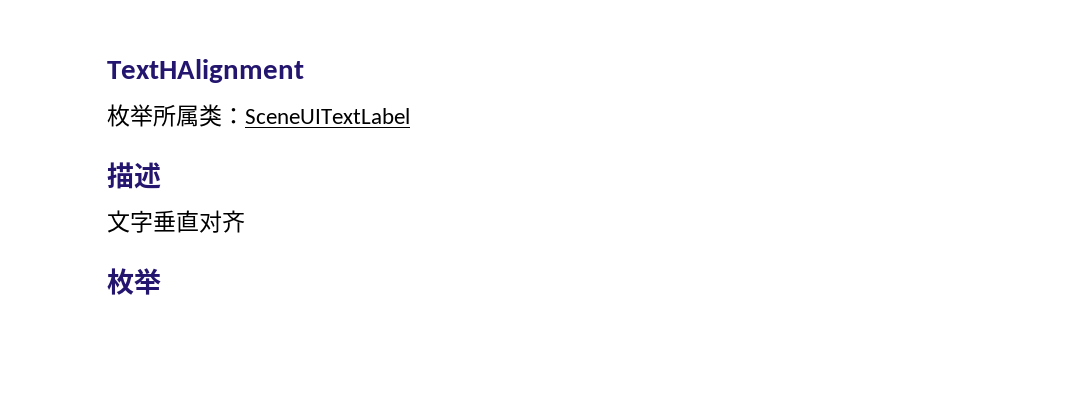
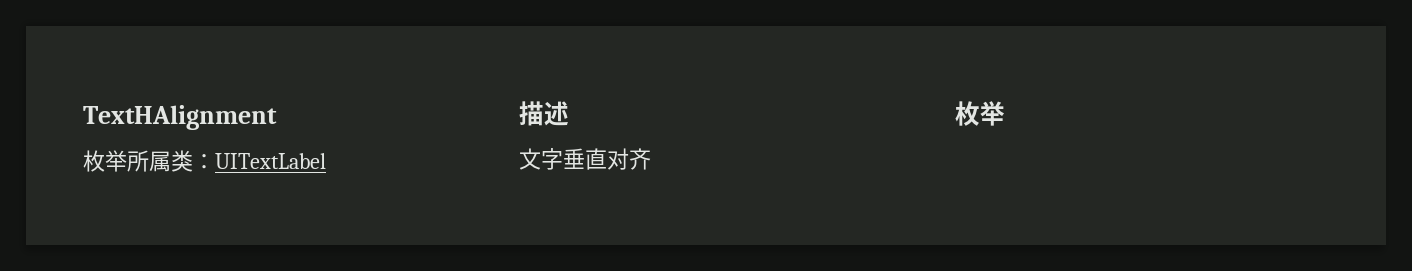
[245,108,410,124] SceneUITextLabel -> [215,153,326,169] UITextLabel

